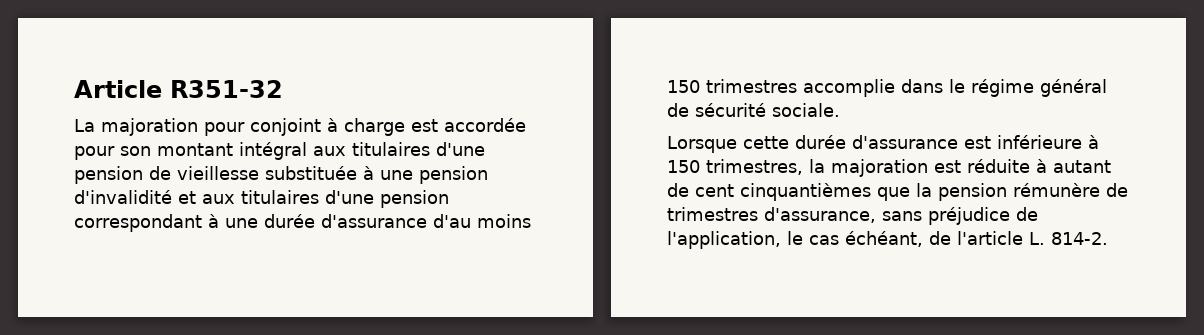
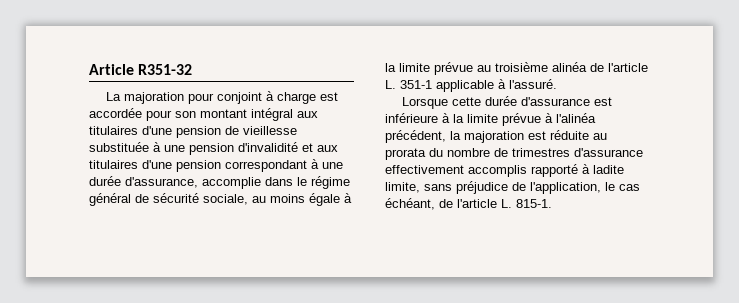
[321,214,531,228] [667,79,797,93] d'assurance d'au moins 150 trimestres -> [125,177,198,188] d'assurance,
[772,103,840,117] sociale. -> [203,193,352,206] [385,62,648,75] [385,79,557,92] sociale, au moins égale à la limite prévue au troisième alinéa de l'article L. 351-1 applicable à l'assuré.
[667,159,1111,177] [667,183,1128,201] [667,207,876,223] 150 trimestres, la majoration est réduite à autant de cent cinquantièmes que la pension rémunère de trimestres d'assurance, -> [453,113,596,126] [385,130,607,143] [385,148,643,160] [385,164,624,177] [385,182,420,193] la limite prévue à l'alinéa précédent, la majoration est réduite au prorata du nombre de trimestres d'assurance effectivement accomplis rapporté à ladite limite,
[1051,232,1108,245] 814-2. -> [516,199,552,208] 815-1.

